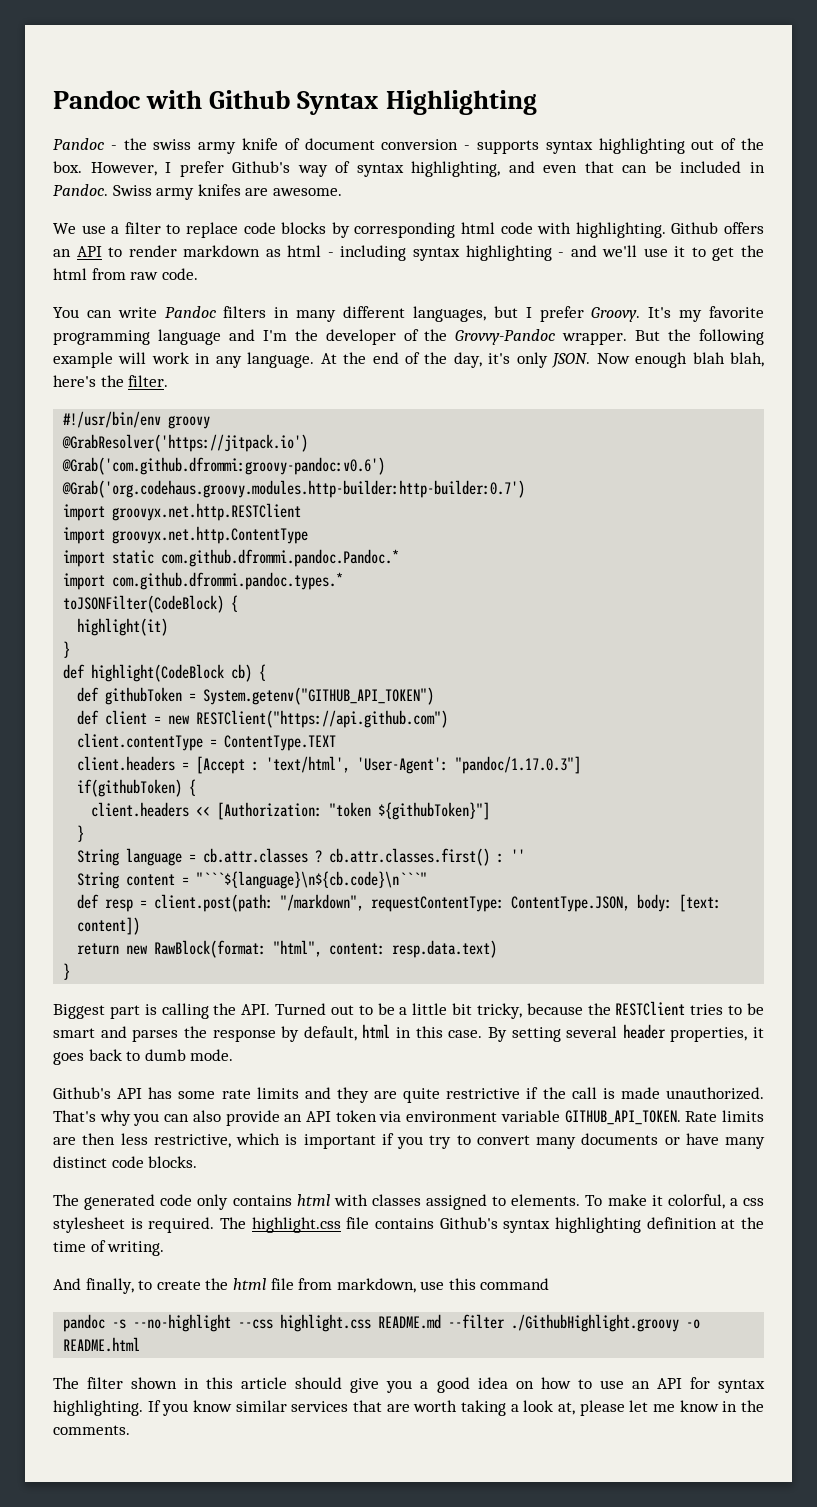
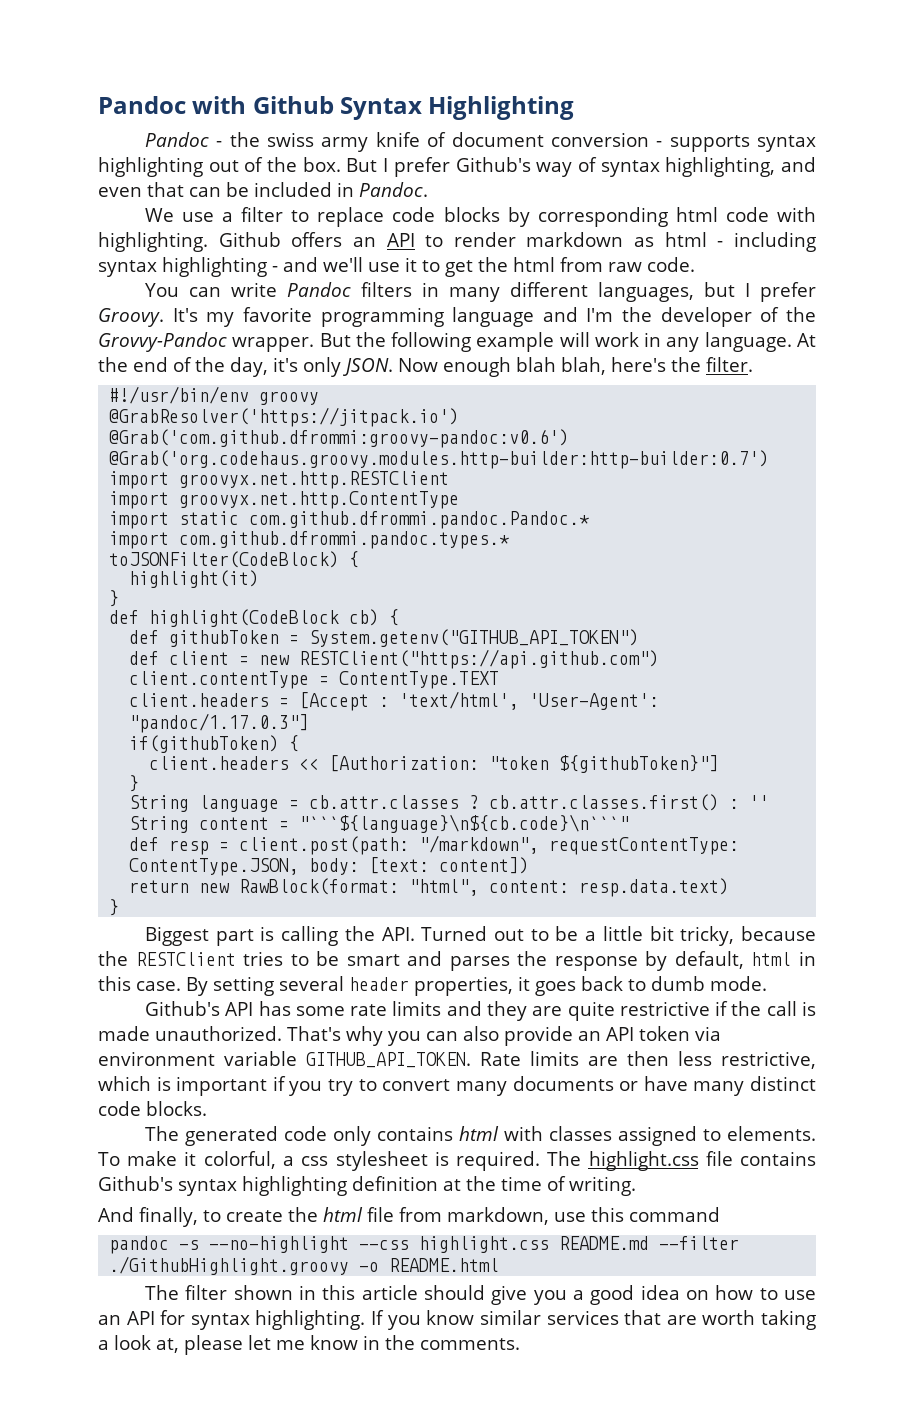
[90,162,157,176] However, -> [346,158,378,172] But
[112,184,342,200] Swiss army knifes are awesome. -> (428, 189) none

